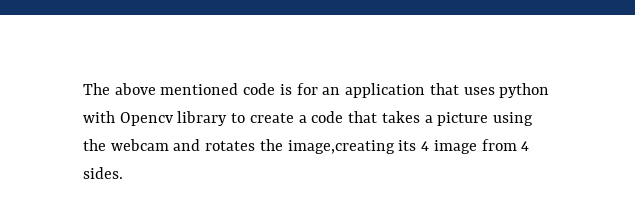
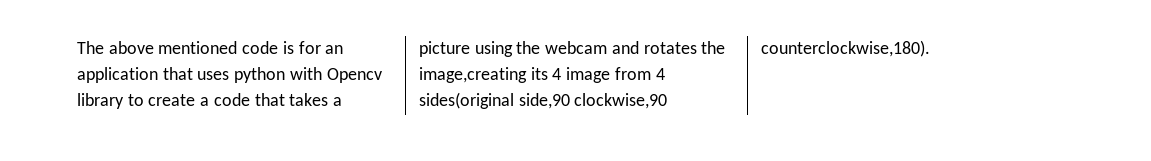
[83,167,123,179] sides. -> [419,92,668,109] [761,40,930,57] sides(original side,90 clockwise,90 counterclockwise,180).

